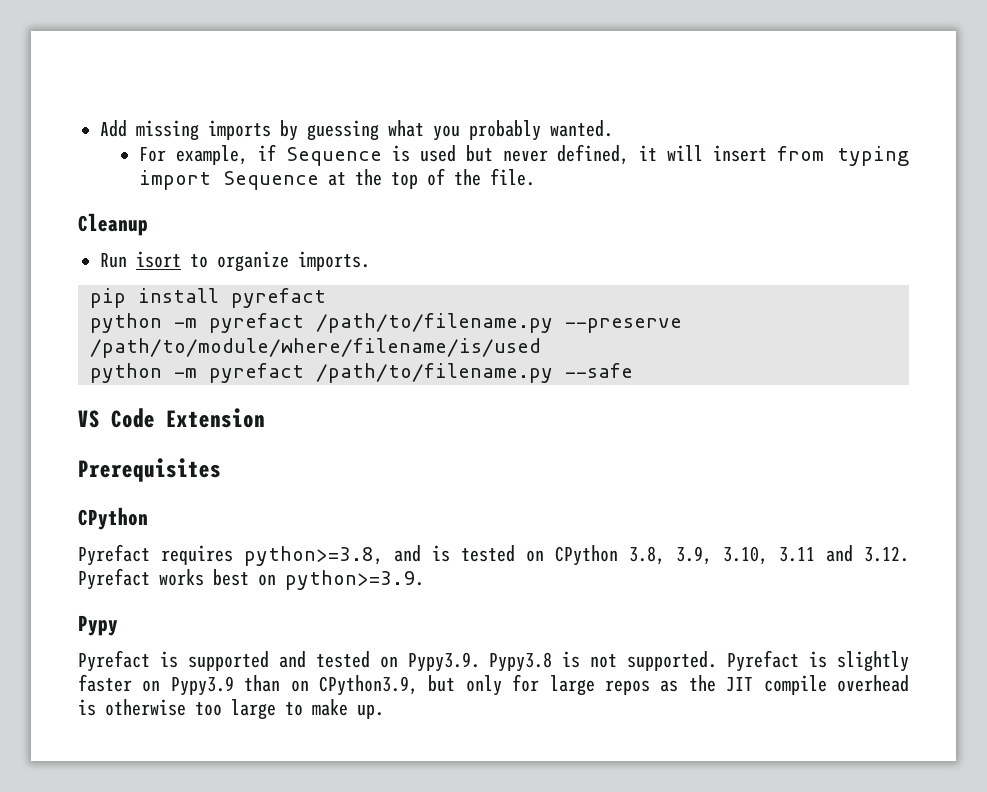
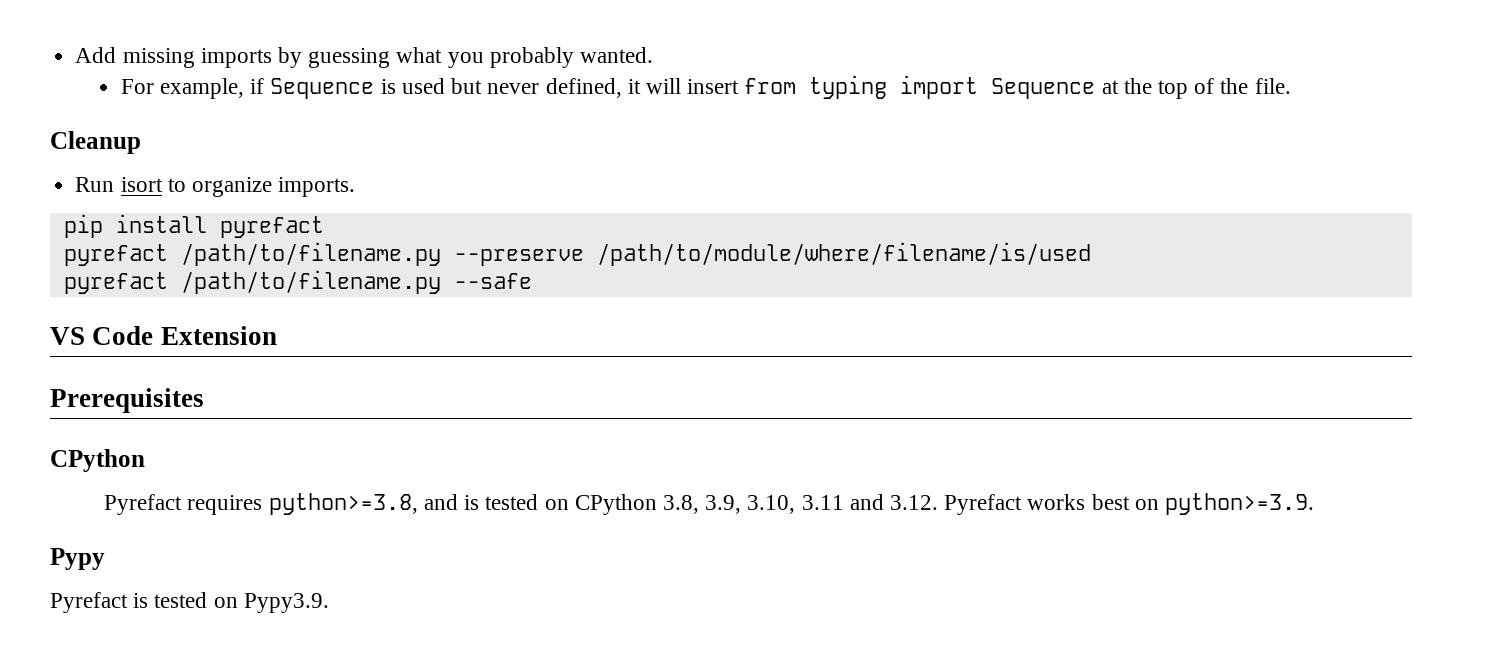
[90,313,197,333] python -m -> (324, 227) none
[90,363,197,383] python -m -> (1091, 254) none
[187,651,306,671] supported and -> (149, 600) none
[489,650,909,672] [78,674,909,696] [78,699,384,720] Pypy3.8 is not supported. Pyrefact is slightly faster on Pypy3.9 than on CPython3.9, but only for large repos as the JIT compile overhead is otherwise too large to make up. -> (329, 603) none

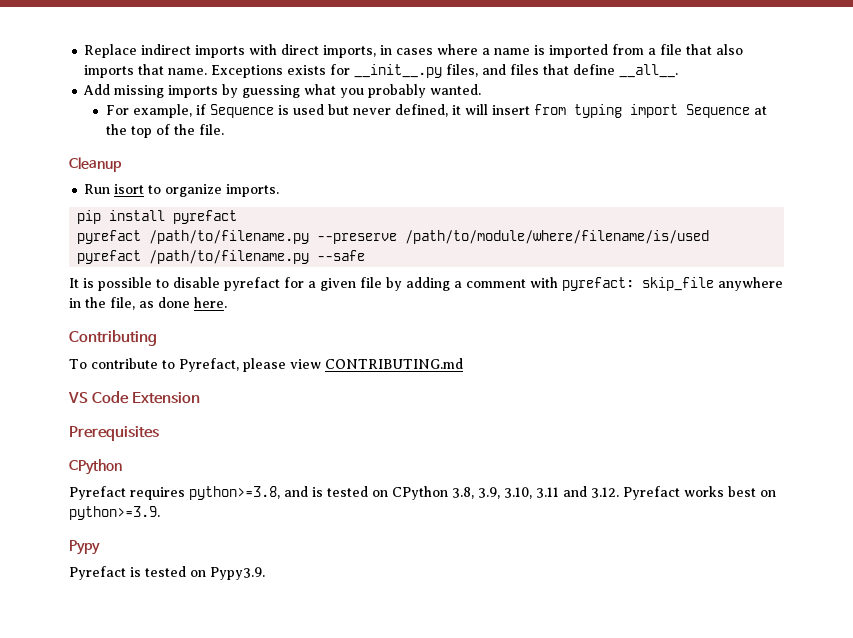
(75, 55) none -> [84,44,744,58] [84,64,679,78] Replace indirect imports with direct imports, in cases where a name is imported from a file that also imports that name. Exceptions exists for __init__.py files, and files that define __all__. //
(532, 281) none -> [69,277,783,291] [69,297,227,310] [69,330,157,346] [69,358,463,372] // It is possible to disable pyrefact for a given file by adding a comment with pyrefact: skip_file anywhere in the file, as done here. // Contributing // To contribute to Pyrefact, please view CONTRIBUTING.md

